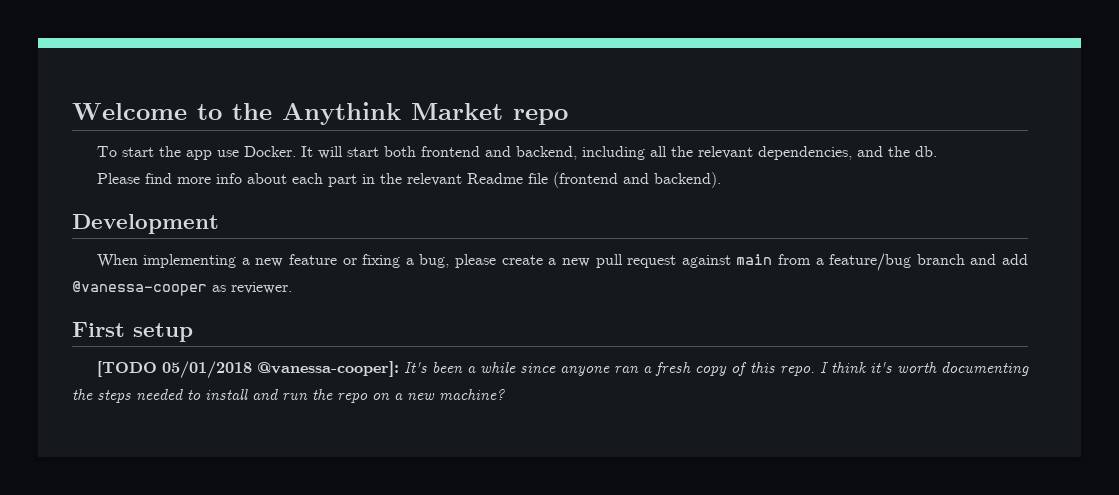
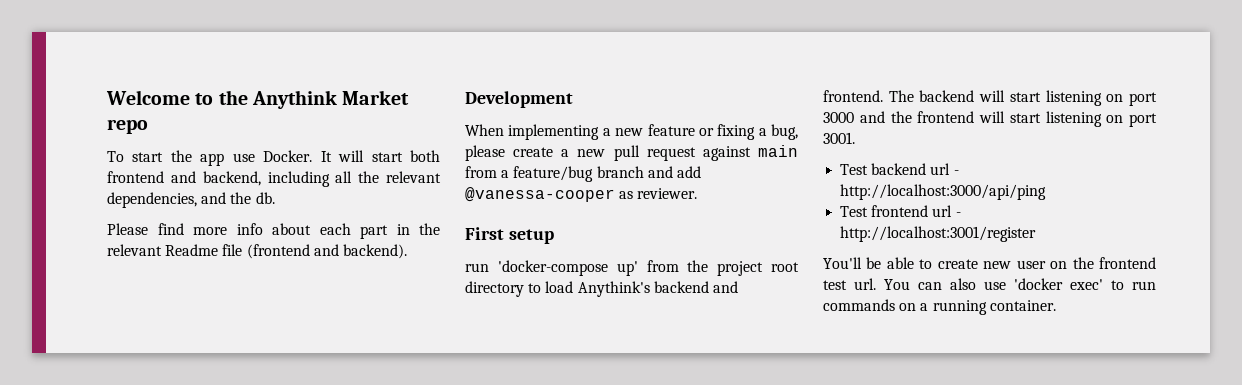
[96,361,1029,379] [72,389,505,403] [TODO 05/01/2018 @vanessa-cooper]: It's been a while since anyone ran a fresh copy of this repo. I think it's worth documenting the steps needed to install and run the repo on a new machine? -> [465,260,799,276] [465,281,738,297] [823,90,1157,106] [823,111,1157,127] [823,132,855,144] [840,163,959,175] [840,184,1047,200] [840,205,961,217] [840,226,1037,242] [823,257,1156,269] [823,278,1156,290] [823,299,1056,315] run 'docker-compose up' from the project root directory to load Anythink's backend and frontend. The backend will start listening on port 3000 and the frontend will start listening on port 3001. // Test backend url - http://localhost:3000/api/ping // Test frontend url - http://localhost:3001/register // You'll be able to create new user on the frontend test url. You can also use 'docker exec' to run commands on a running container.

